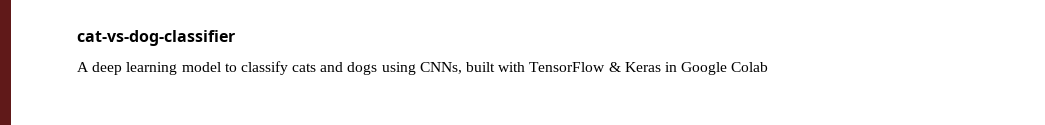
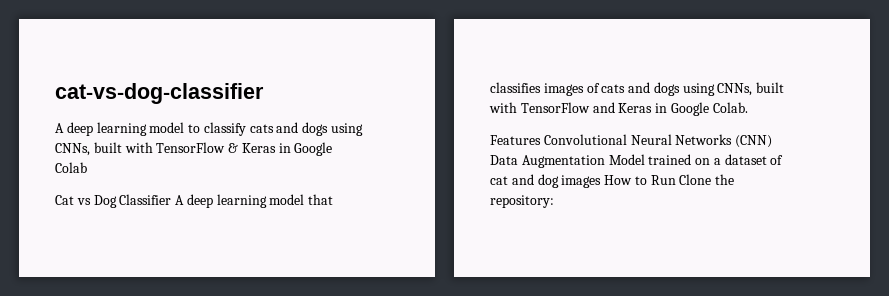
(769, 67) none -> [55,194,334,208] [490,82,785,96] [489,102,748,116] [490,134,773,148] [490,154,784,168] [490,174,735,188] [490,195,554,208] // Cat vs Dog Classifier A deep learning model that classifies images of cats and dogs using CNNs, built with TensorFlow and Keras in Google Colab. // Features Convolutional Neural Networks (CNN) Data Augmentation Model trained on a dataset of cat and dog images How to Run Clone the repository:

